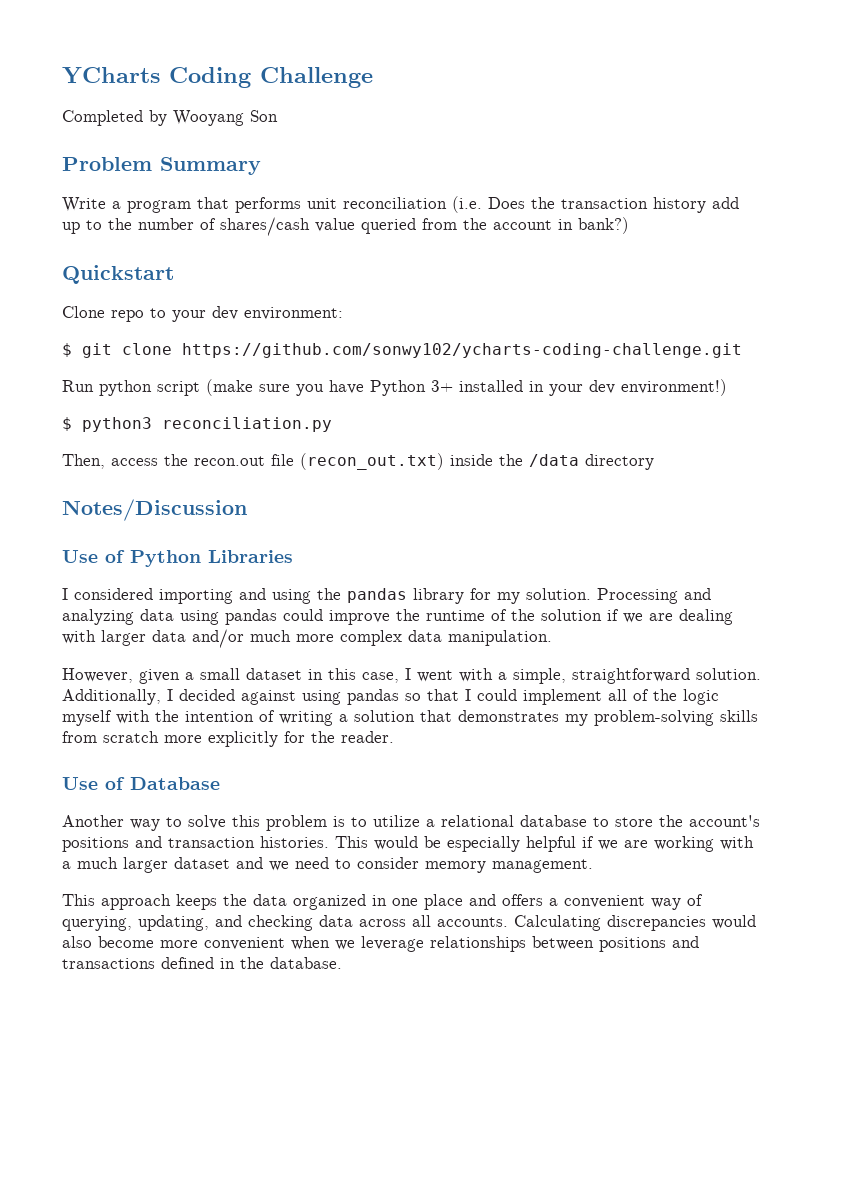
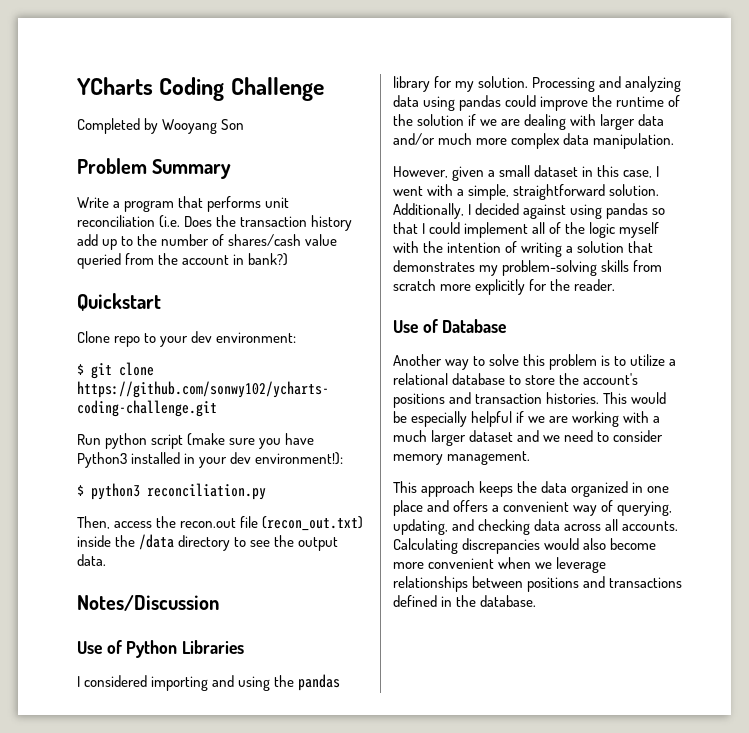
[370,380,453,396] Python 3+ -> [77,452,127,468] Python3
[621,379,727,396] environment!) -> [255,452,344,465] environment!):
(654, 462) none -> [234,535,339,551] [77,554,106,566] to see the output data.

